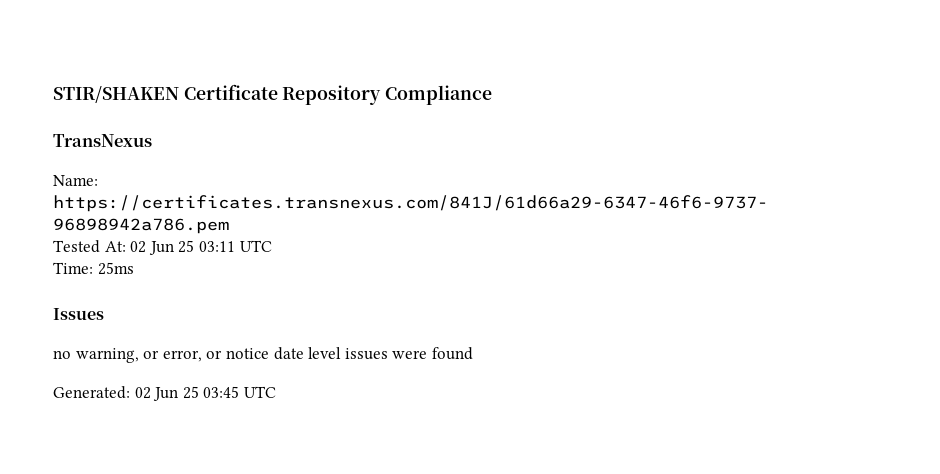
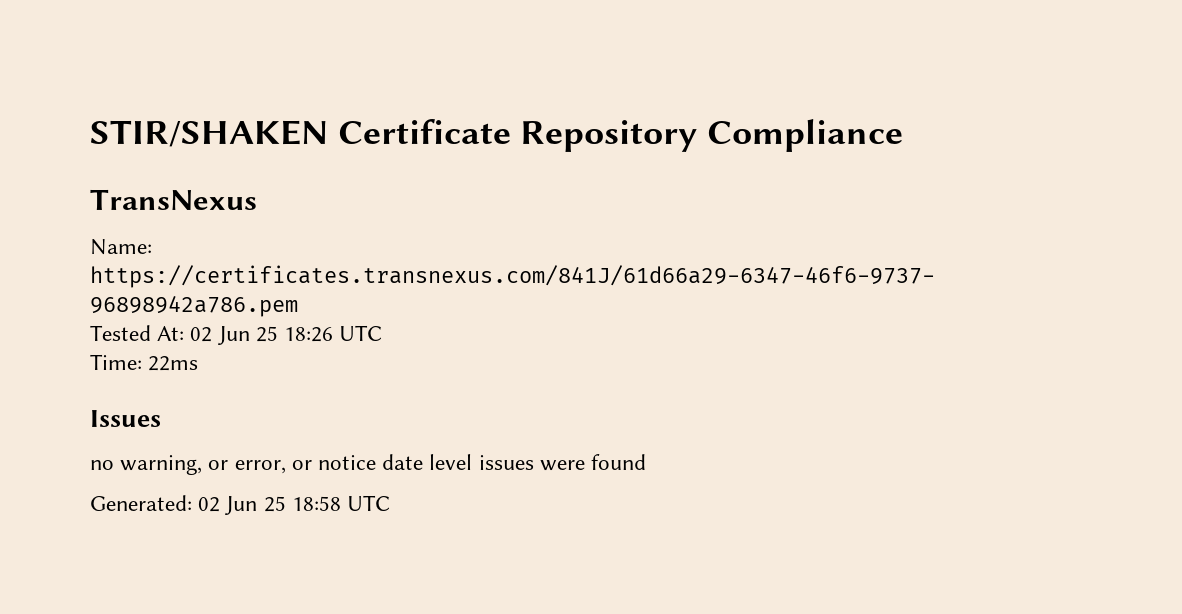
[198,241,235,252] 03:11 -> [284,327,334,342] 18:26
[97,262,134,275] 25ms -> [148,356,199,371] 22ms
[203,386,240,398] 03:45 -> [291,496,341,511] 18:58

